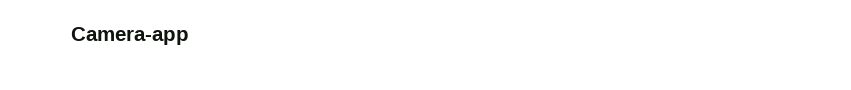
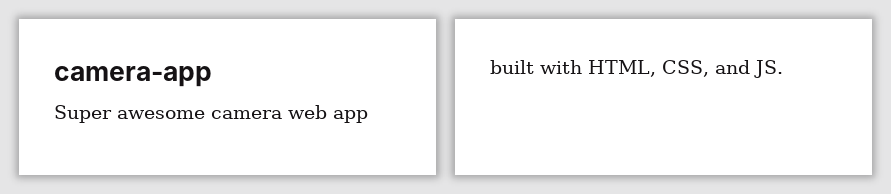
[71,27,189,45] Camera-app -> [54,66,212,87] [54,105,368,123] [490,60,783,78] camera-app // Super awesome camera web app built with HTML, CSS, and JS.

